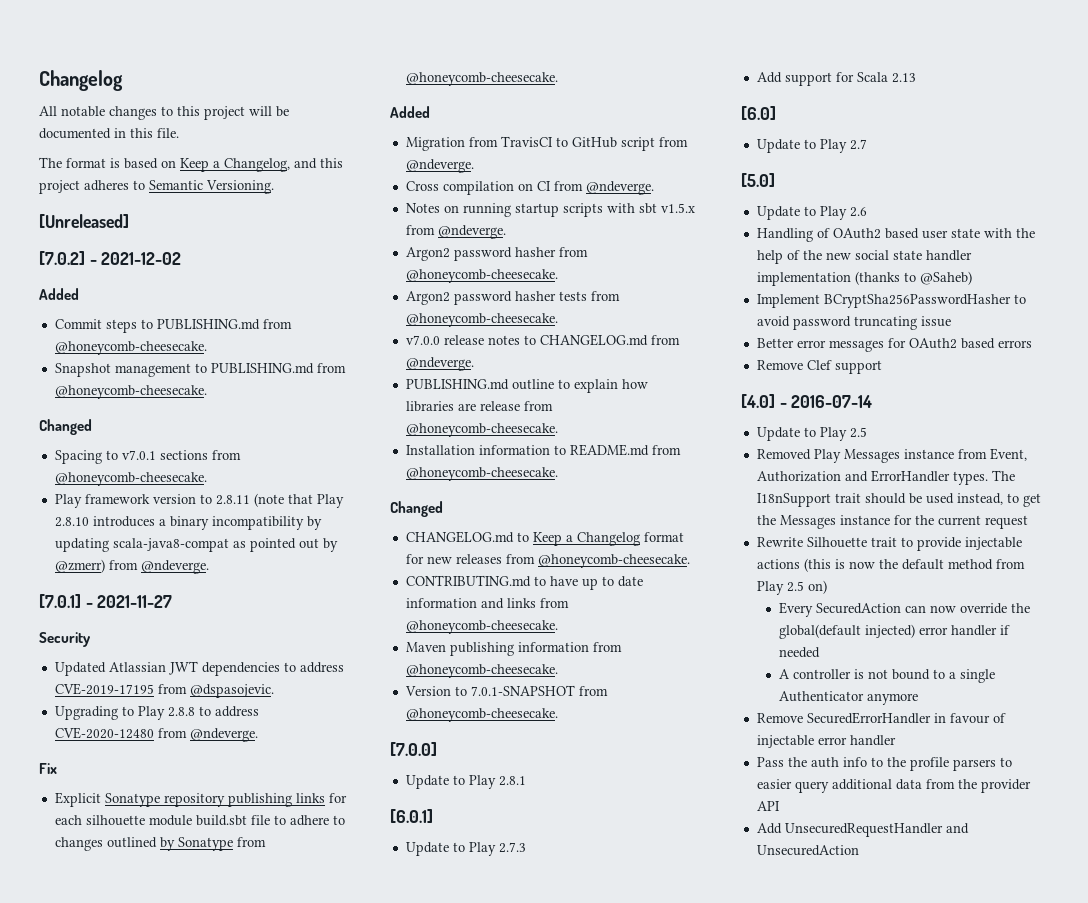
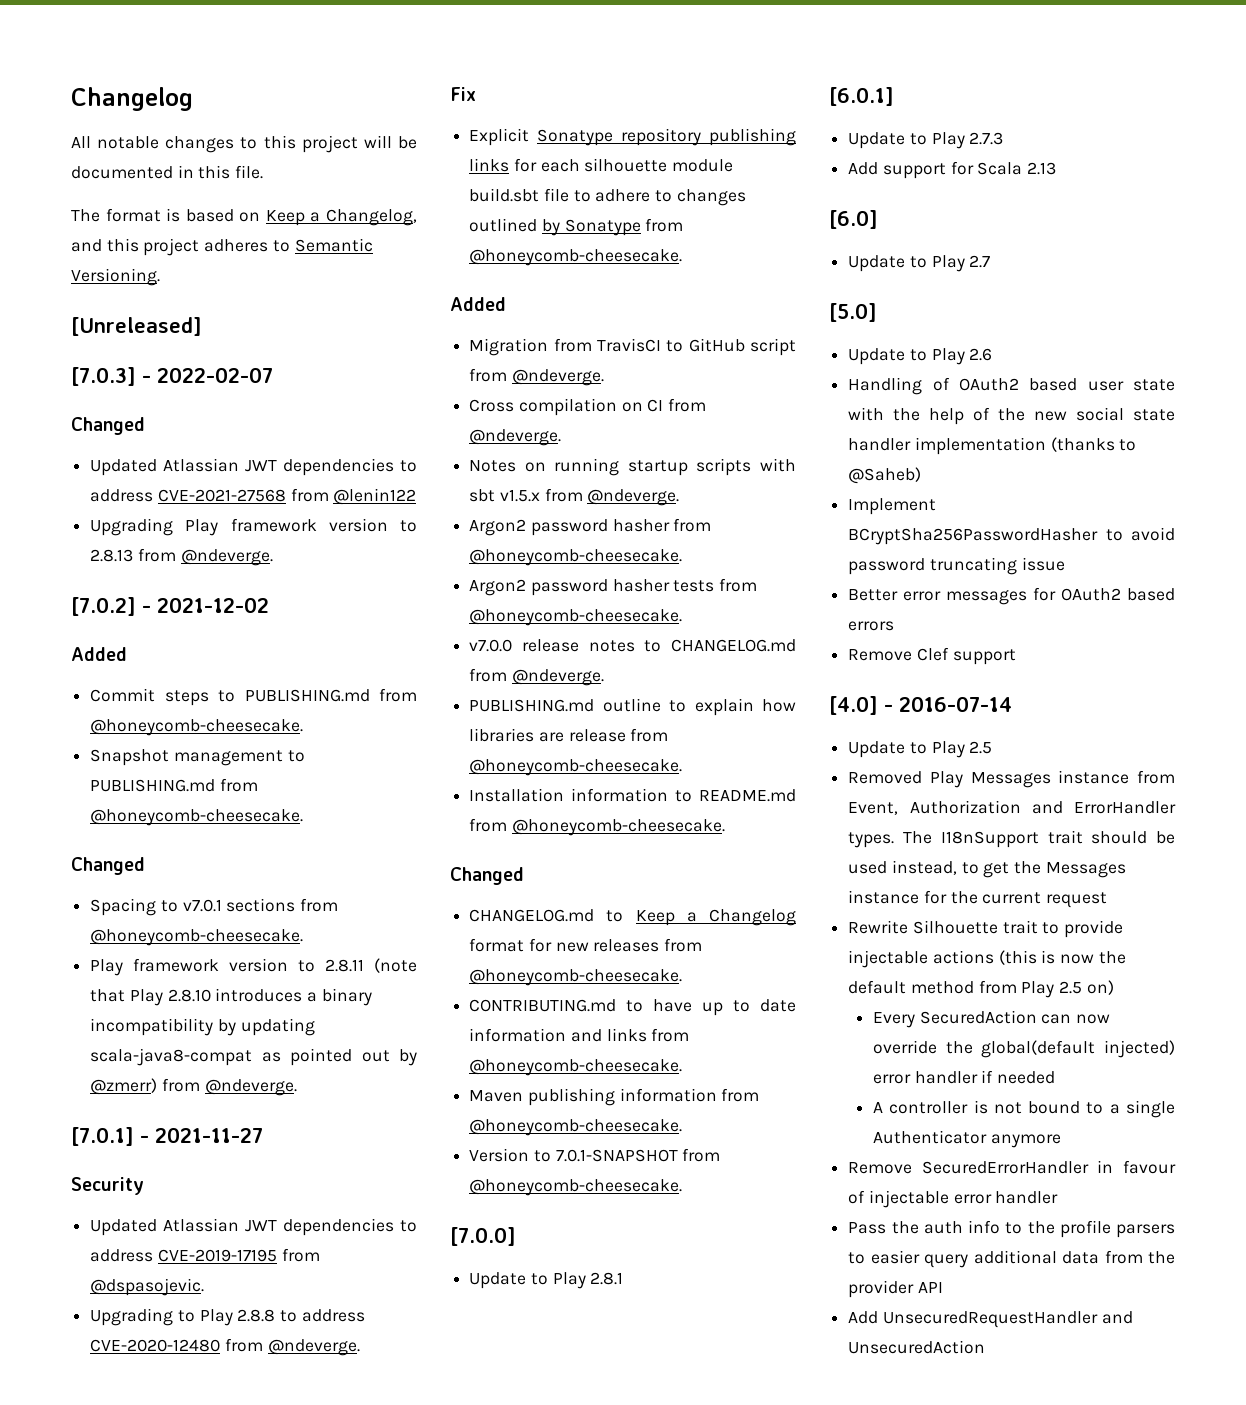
(129, 221) none -> [71,367,273,386] [71,417,145,435] [90,458,417,476] [90,488,417,505] [90,518,417,536] [90,548,273,566] // [7.0.3] - 2022-02-07 // Changed // Updated Atlassian JWT dependencies to address CVE-2021-27568 from @lenin122 // Upgrading Play framework version to 2.8.13 from @ndeverge.

